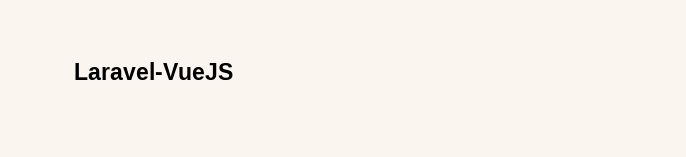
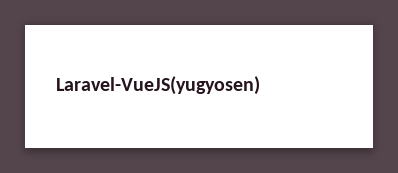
[74,62,233,80] Laravel-VueJS -> [56,76,260,95] Laravel-VueJS(yugyosen)

